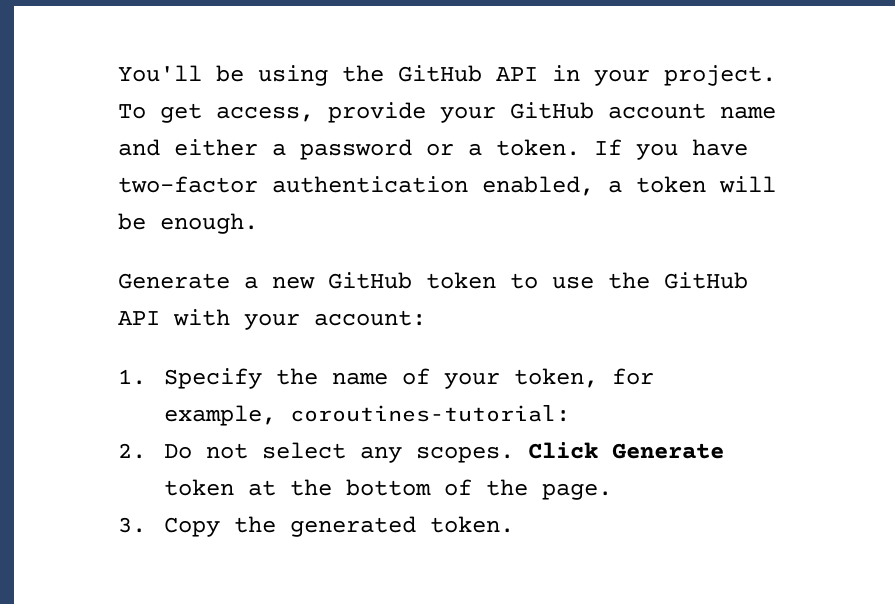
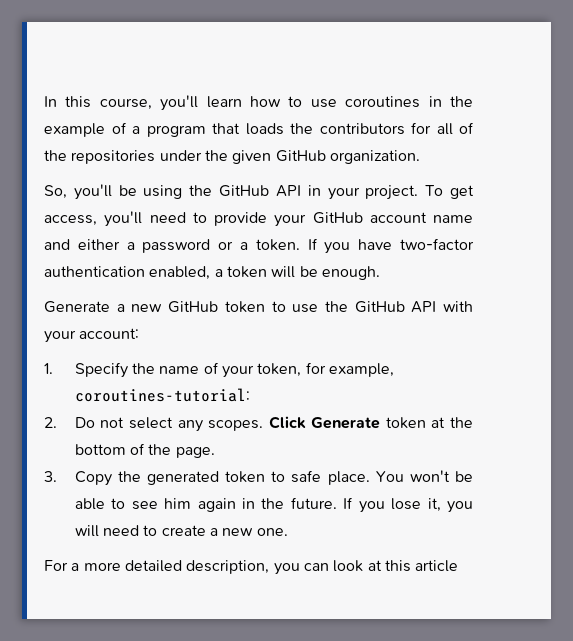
[118,65,202,82] You'll -> [44,95,473,111] [44,122,474,137] [44,150,420,164] [44,184,112,200] In this course, you'll learn how to use coroutines in the example of a program that loads the contributors for all of the repositories under the given GitHub organization. // So, you'll
(314, 114) none -> [104,211,207,227] you'll need to
[430,516,515,533] token. -> [225,470,474,485] [74,497,473,513] [74,525,288,537] [44,560,459,575] token to safe place. You won't be able to see him again in the future. If you lose it, you will need to create a new one. // For a more detailed description, you can look at this article

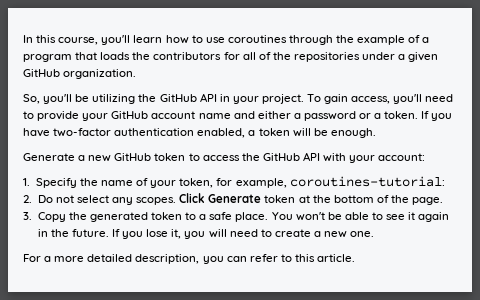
[428,96,442,107] in -> [288,35,333,45] through
[204,150,228,161] the -> [398,54,406,60] a
[143,185,183,199] using -> [92,94,136,104] utilizing
[449,185,474,199] get -> [324,94,349,104] gain
[292,304,319,313] use -> [202,155,240,161] access
(286, 476) none -> [199,214,207,220] a
[164,498,192,509] him -> [408,212,416,220] it
[333,560,459,572] look at this article -> [249,254,356,262] refer to this article.

